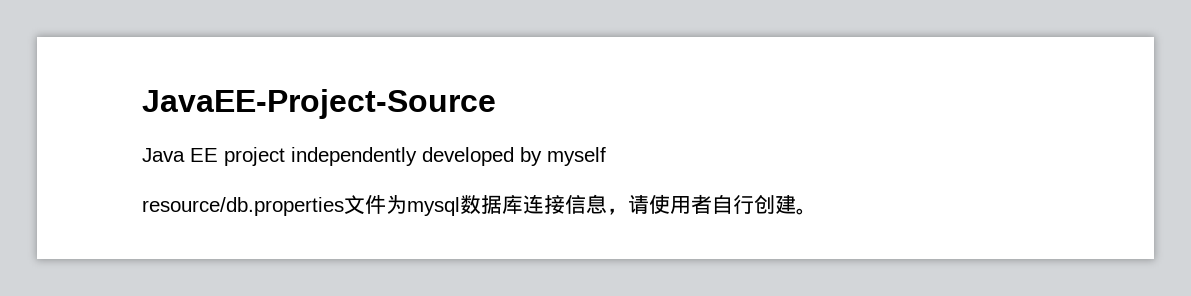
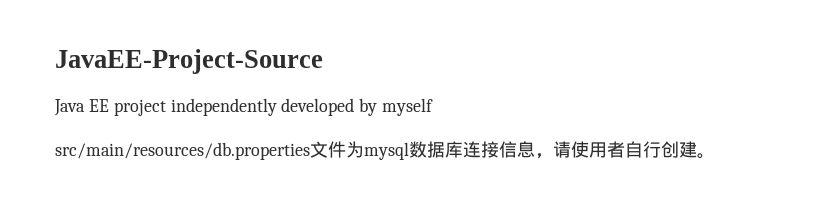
[142,197,344,216] resource/db.properties -> [55,142,310,160] src/main/resources/db.properties

